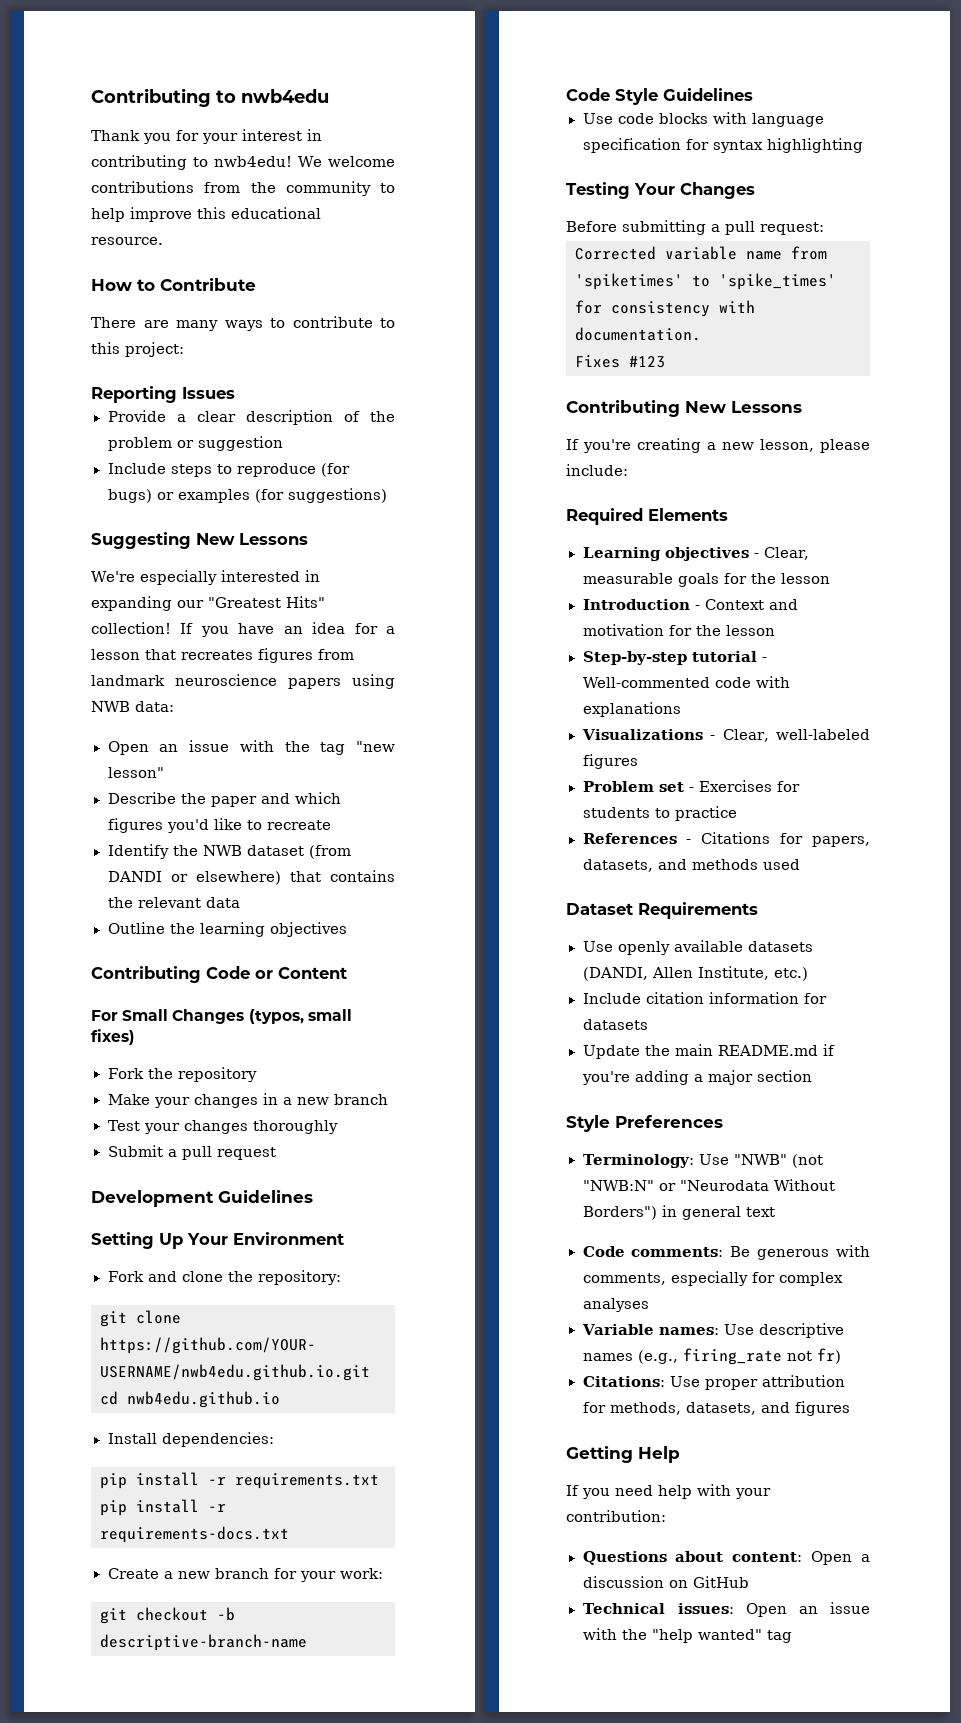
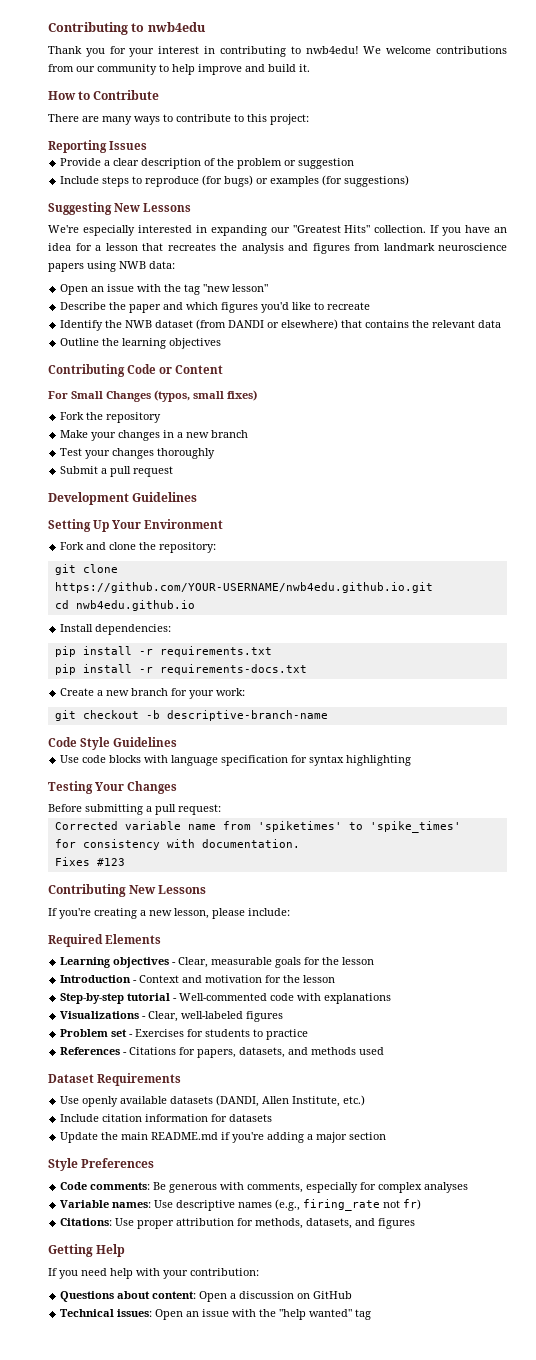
[250,182,276,193] the -> [76,66,95,72] our
[197,207,321,219] [91,237,163,245] this educational resource. -> [245,64,310,72] and build it.
[91,622,171,634] collection! -> [374,225,427,233] collection.
(253, 655) none -> [220,243,308,254] the analysis and
[582,1154,824,1168] [582,1179,835,1191] [582,1205,775,1220] // Terminology: Use "NWB" (not "NWB:N" or "Neurodata Without Borders") in general text -> (155, 1163) none

